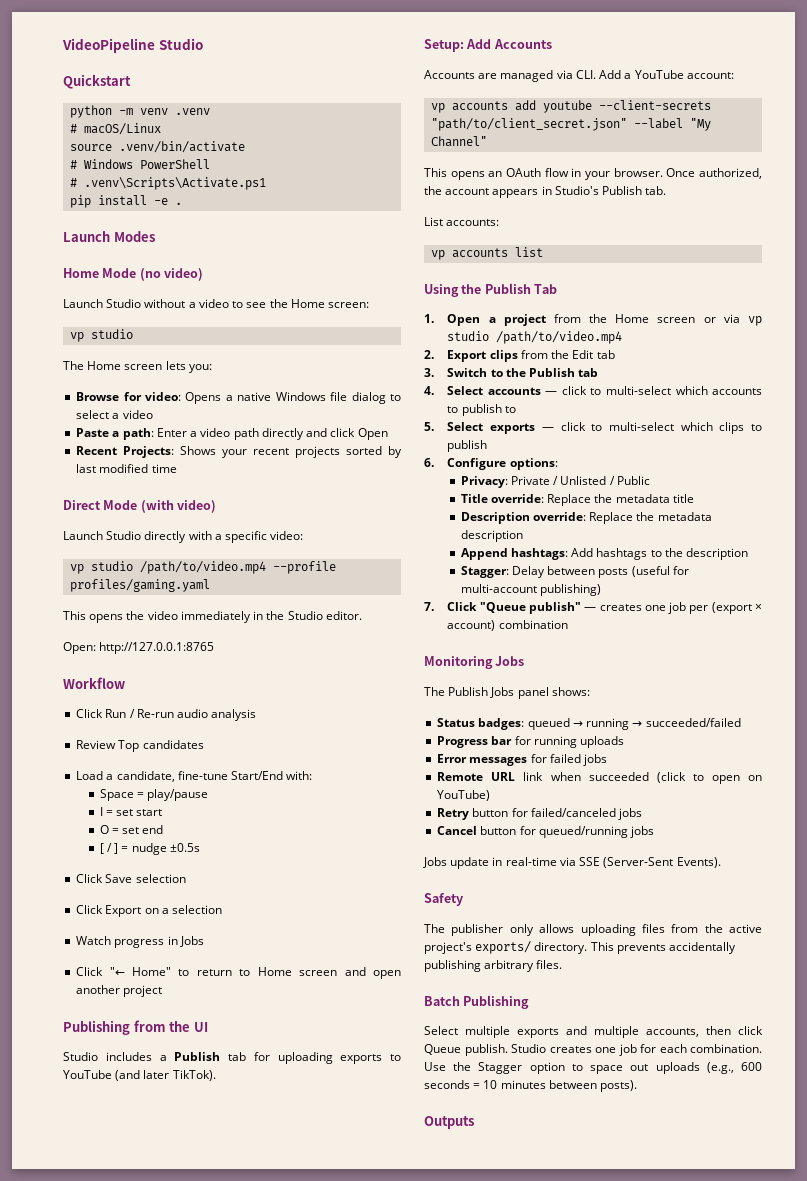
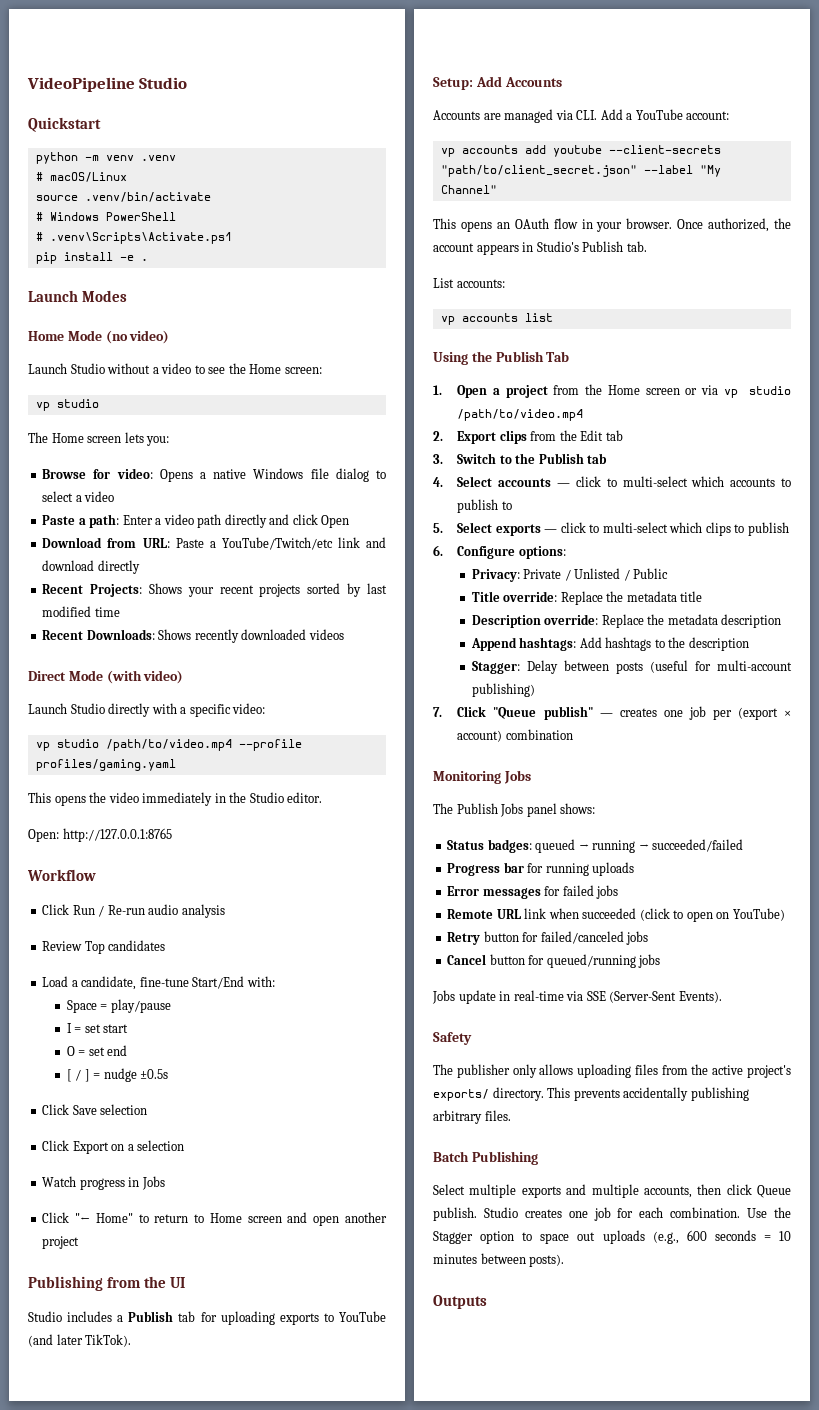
(388, 434) none -> [42,537,386,550] [42,560,140,574] // Download from URL: Paste a YouTube/Twitch/etc link and download directly
(177, 468) none -> [42,629,344,643] // Recent Downloads: Shows recently downloaded videos

